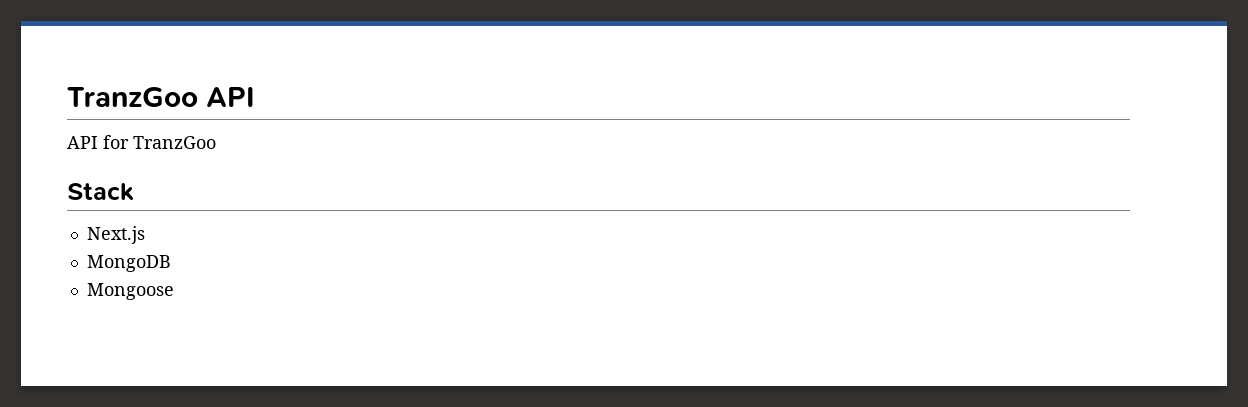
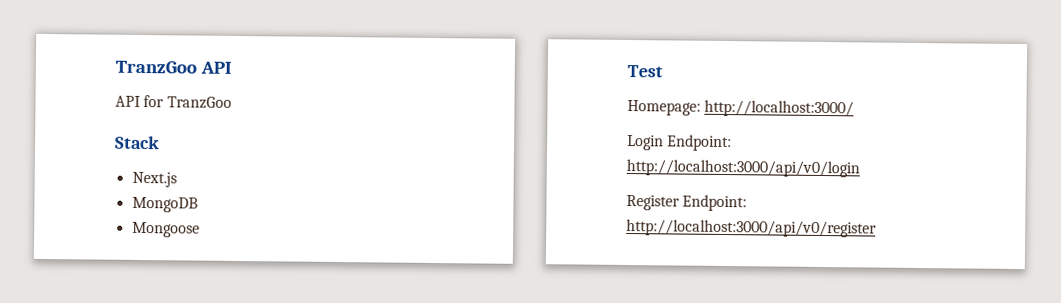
(174, 291) none -> [627,64,663,78] [627,99,855,118] [627,134,733,152] [626,158,860,178] [626,194,748,212] [626,218,877,238] // Test // Homepage: http://localhost:3000/ // Login Endpoint: http://localhost:3000/api/v0/login // Register Endpoint: http://localhost:3000/api/v0/register

